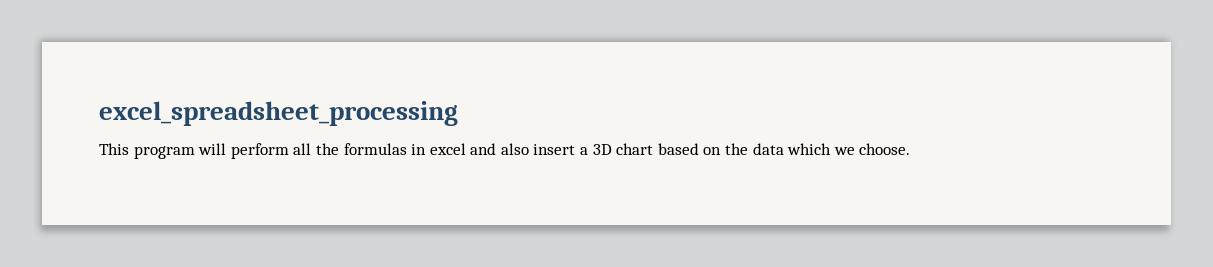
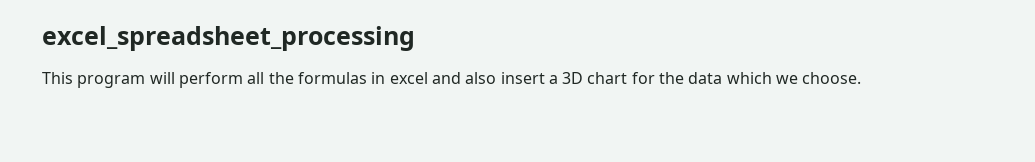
[657,143,722,155] based on -> [631,72,655,84] for

